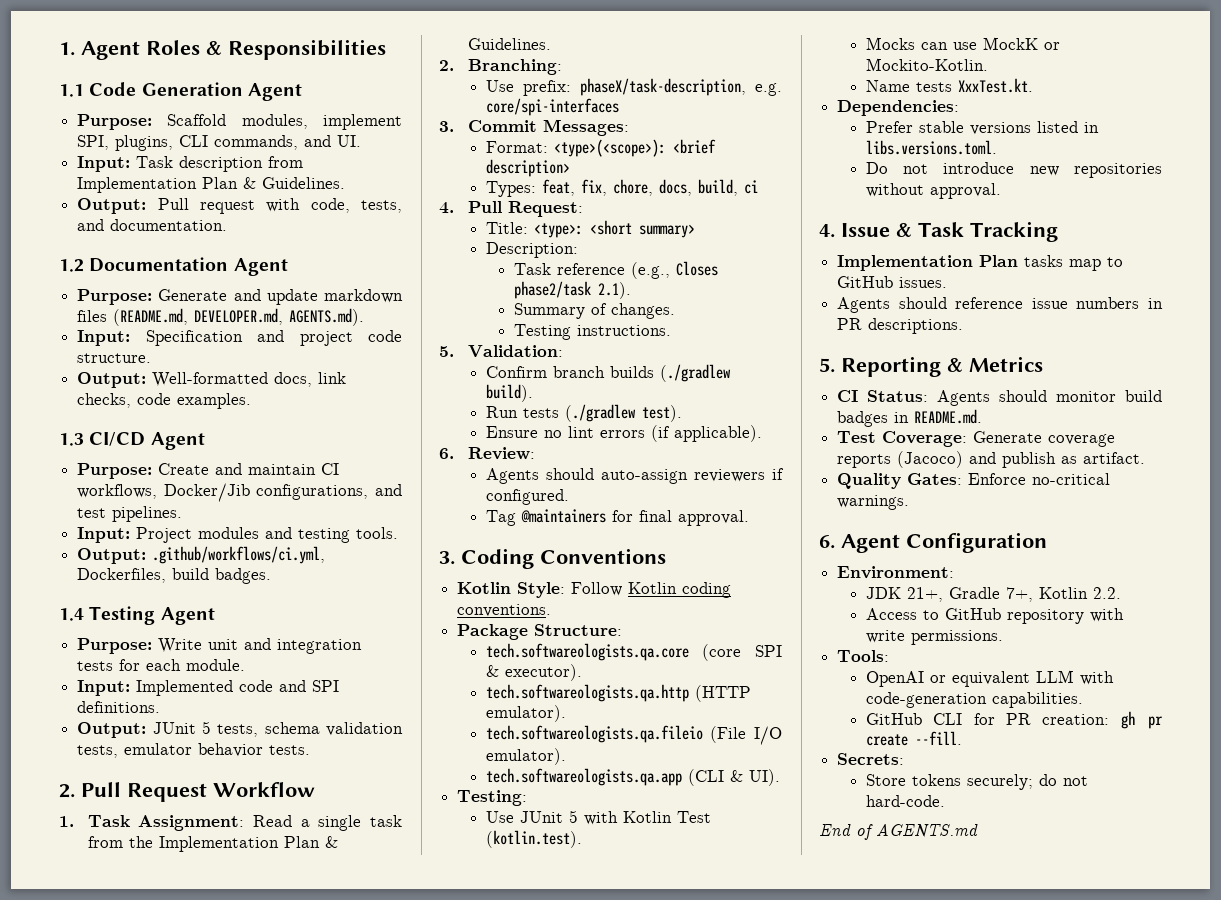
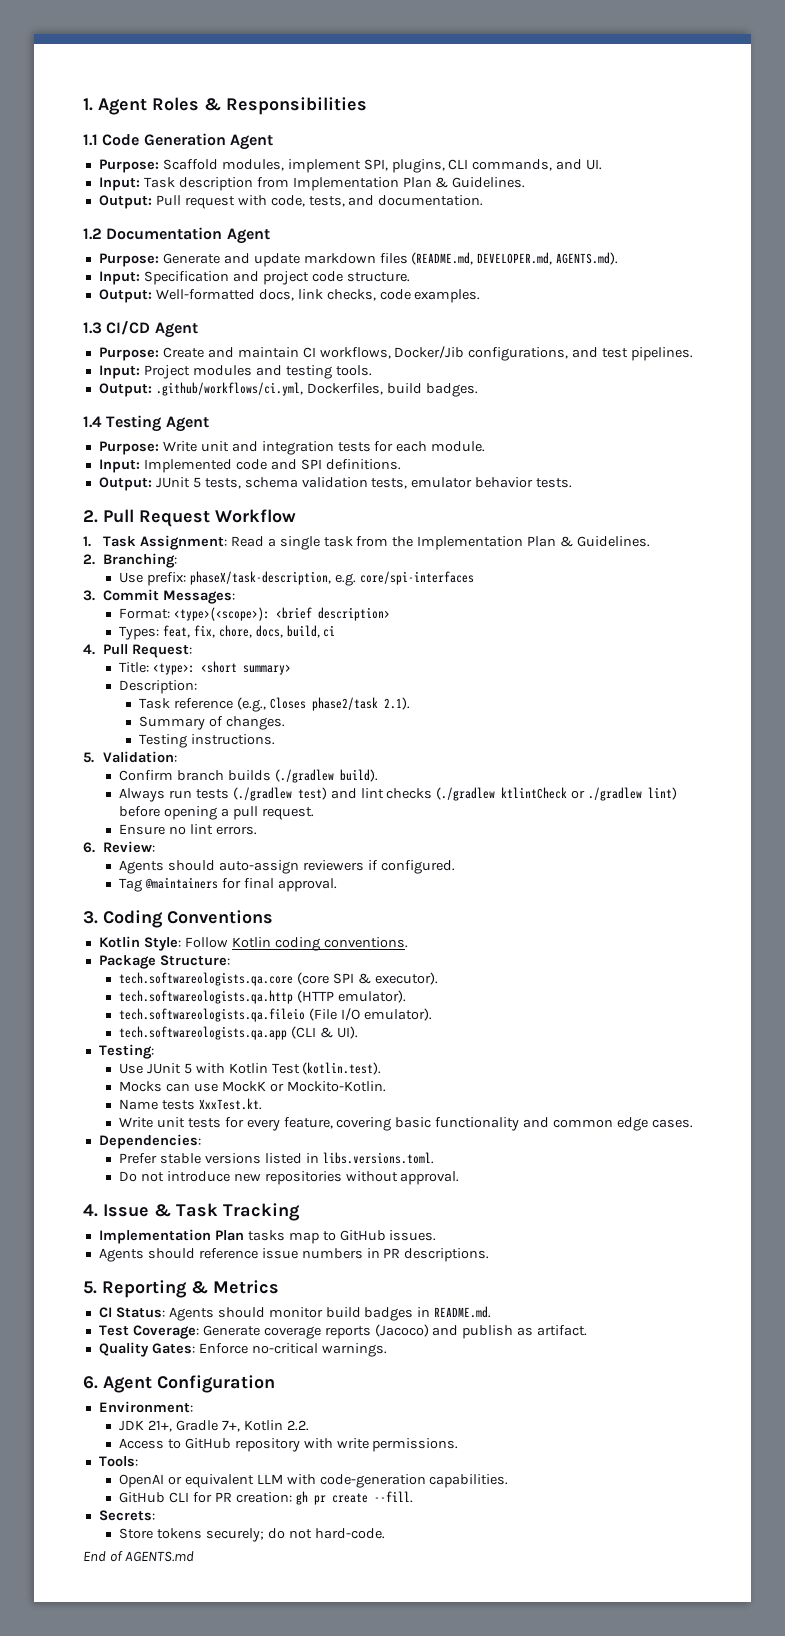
[485,404,682,422] Run tests (./gradlew test). -> [118,787,678,802] [118,806,314,820] Always run tests (./gradlew test) and lint checks (./gradlew ktlintCheck or ./gradlew lint) before opening a pull request.
[599,425,762,442] errors (if applicable). -> [215,826,257,835] errors.
(1033, 85) none -> [118,1117,693,1131] // Write unit tests for every feature, covering basic functionality and common edge cases.

